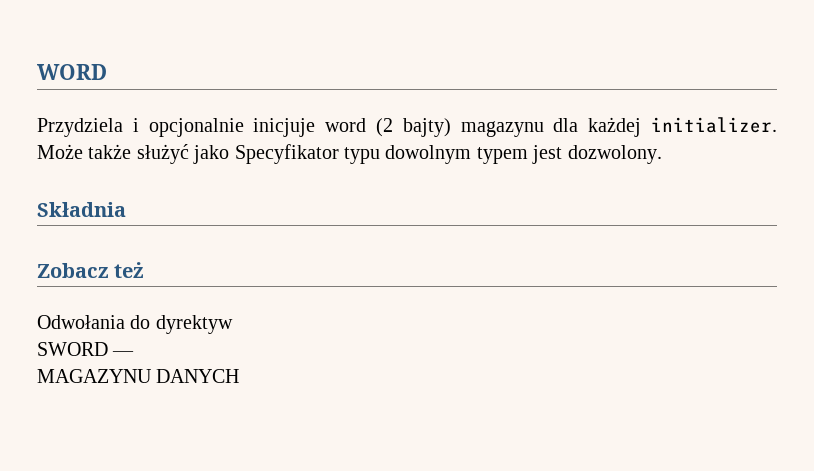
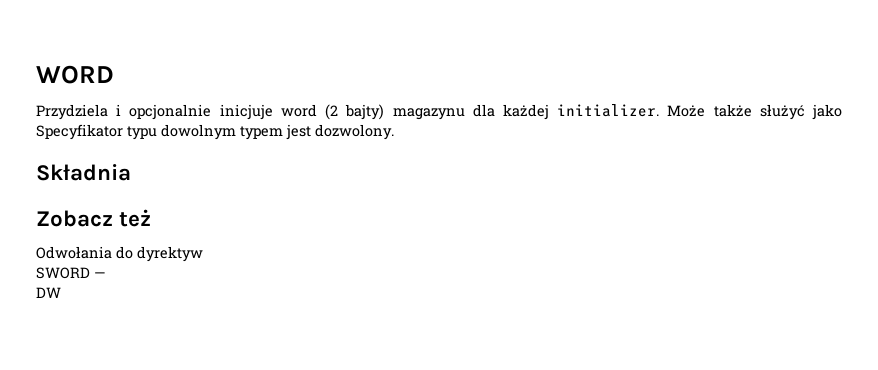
[37,369,240,383] MAGAZYNU DANYCH -> [36,287,61,298] DW

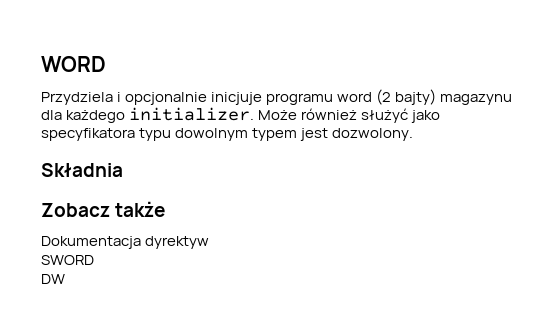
(273, 112) none -> [266,93,334,105] programu
[502,104,549,120] każdej -> [66,110,126,123] każdego
[713,104,752,117] także -> [301,108,358,120] również
[36,124,123,140] Specyfikator -> [41,128,135,141] specyfikatora
[119,209,152,227] [36,246,133,259] też // Odwołania do -> [115,201,166,217] [41,236,141,249] także // Dokumentacja
[94,272,105,278] — -> (94, 260) none

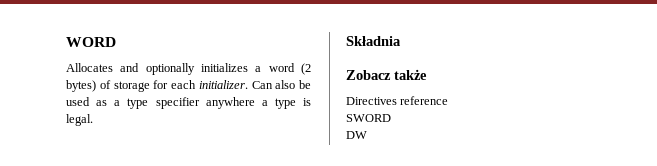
[41,89,513,105] [41,107,441,123] [41,128,414,141] Przydziela i opcjonalnie inicjuje programu word (2 bajty) magazynu dla każdego initializer. Może również służyć jako specyfikatora typu dowolnym typem jest dozwolony. -> [66,63,311,75] [66,80,311,92] [66,97,311,109] [66,114,93,126] Allocates and optionally initializes a word (2 bytes) of storage for each initializer. Can also be used as a type specifier anywhere a type is legal.
[41,236,210,249] Dokumentacja dyrektyw -> [346,96,449,105] Directives reference

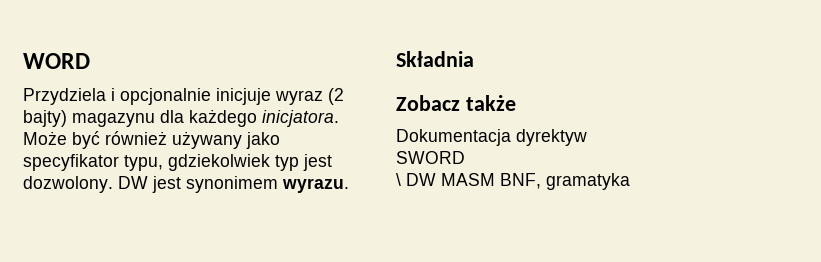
[66,63,311,75] [66,80,311,92] [66,97,311,109] [66,114,93,126] Allocates and optionally initializes a word (2 bytes) of storage for each initializer. Can also be used as a type specifier anywhere a type is legal. -> [23,88,344,105] [23,109,339,127] [23,131,280,149] [23,154,332,171] [23,176,349,193] Przydziela i opcjonalnie inicjuje wyraz (2 bajty) magazynu dla każdego inicjatora. Może być również używany jako specyfikator typu, gdziekolwiek typ jest dozwolony. DW jest synonimem wyrazu.
[346,96,449,105] Directives reference -> [396,129,587,146] Dokumentacja dyrektyw
[346,131,367,139] DW -> [396,173,630,190] \ DW MASM BNF, gramatyka

